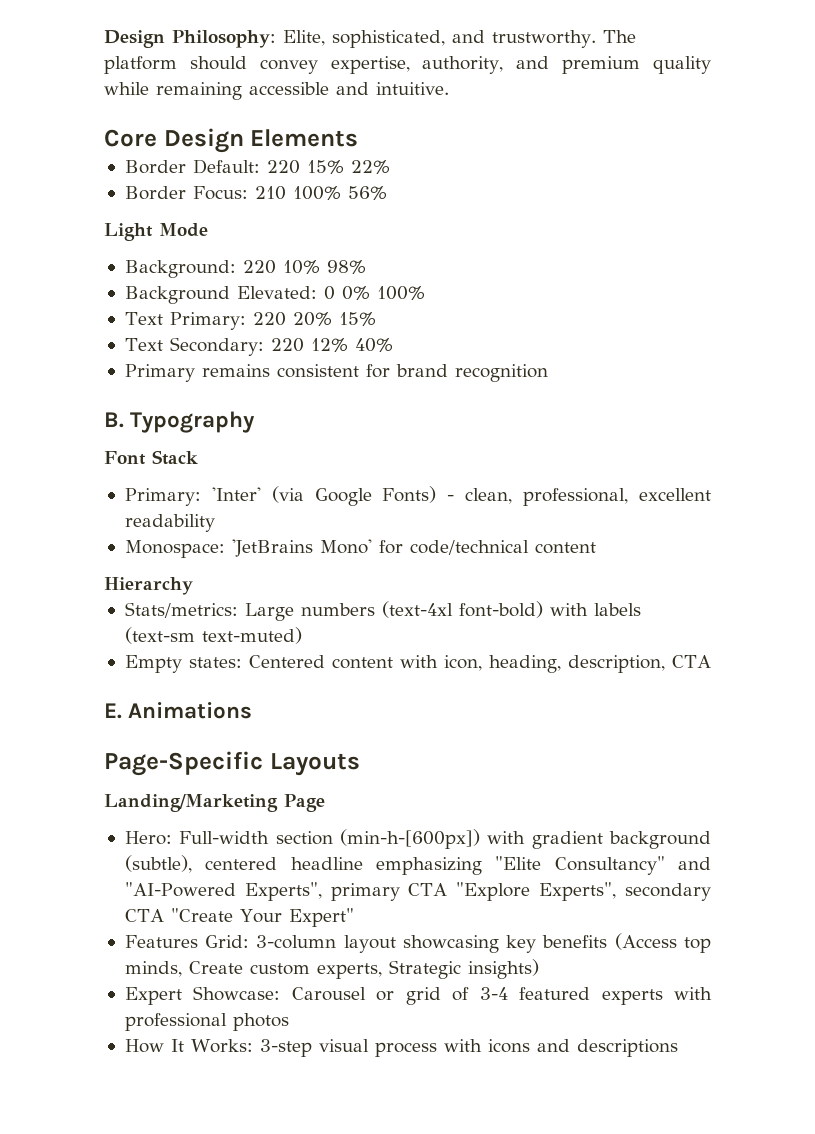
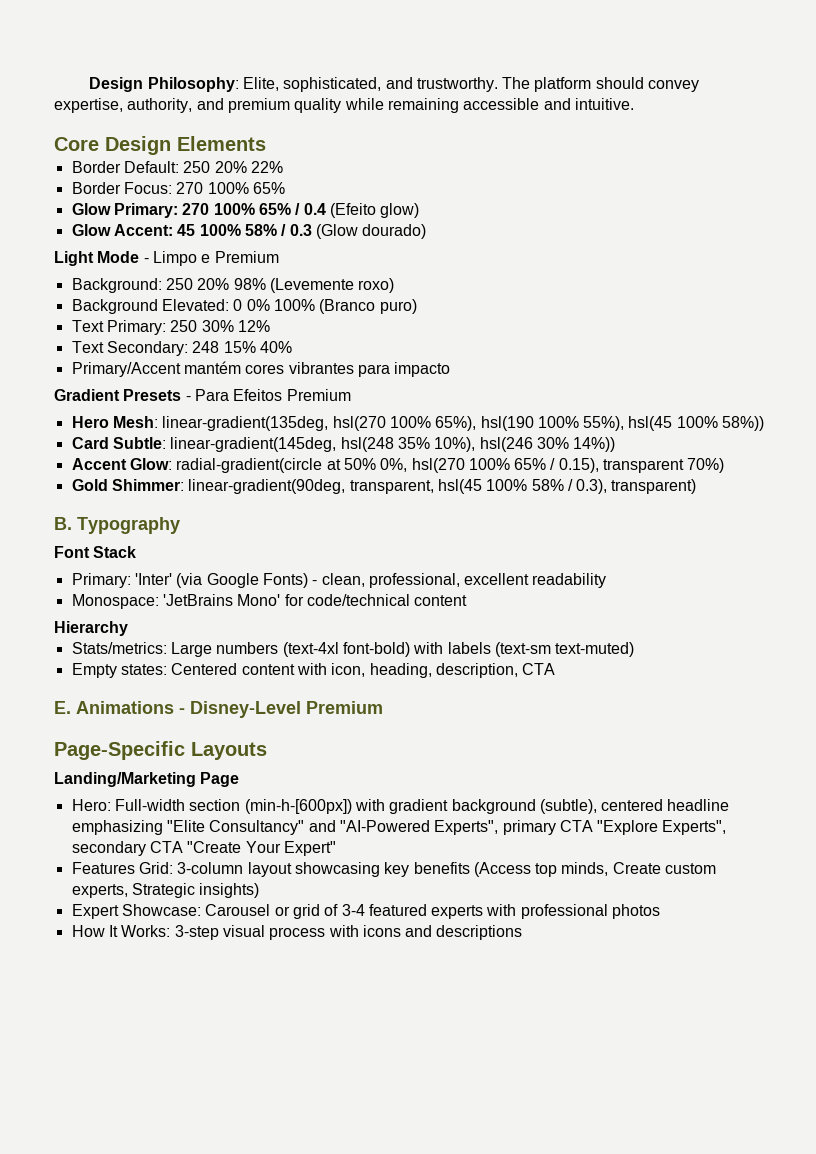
[266,160,344,174] 220 15% -> [183,161,247,173] 250 20%
[254,186,387,200] [104,223,208,241] 210 100% 56% // Light Mode -> [176,182,285,194] [71,203,420,218] [71,224,427,239] [54,251,279,266] 270 100% 65% // Glow Primary: 270 100% 65% / 0.4 (Efeito glow) // Glow Accent: 45 100% 58% / 0.3 (Glow dourado) // Light Mode - Limpo e Premium
[242,260,320,274] 220 10% -> [165,278,230,290] 250 20%
(366, 267) none -> [269,278,395,293] (Levemente roxo)
(425, 293) none -> [319,299,417,314] (Branco puro)
[252,312,376,326] 220 20% 15% -> [170,320,270,332] 250 30% 12%
[270,338,348,352] 220 12% -> [192,341,256,353] 248 15%
[124,364,548,382] Primary remains consistent for brand recognition -> [71,361,451,377] [54,389,351,401] [71,416,765,431] [71,437,616,452] [71,458,725,473] [71,479,697,494] Primary/Accent mantém cores vibrantes para impacto // Gradient Presets - Para Efeitos Premium // Hero Mesh: linear-gradient(135deg, hsl(270 100% 65%), hsl(190 100% 55%), hsl(45 100% 58%)) // Card Subtle: linear-gradient(145deg, hsl(248 35% 10%), hsl(246 30% 14%)) // Accent Glow: radial-gradient(circle at 50% 0%, hsl(270 100% 65% / 0.15), transparent 70%) // Gold Shimmer: linear-gradient(90deg, transparent, hsl(45 100% 58% / 0.3), transparent)
(253, 710) none -> [179,701,383,718] - Disney-Level Premium

